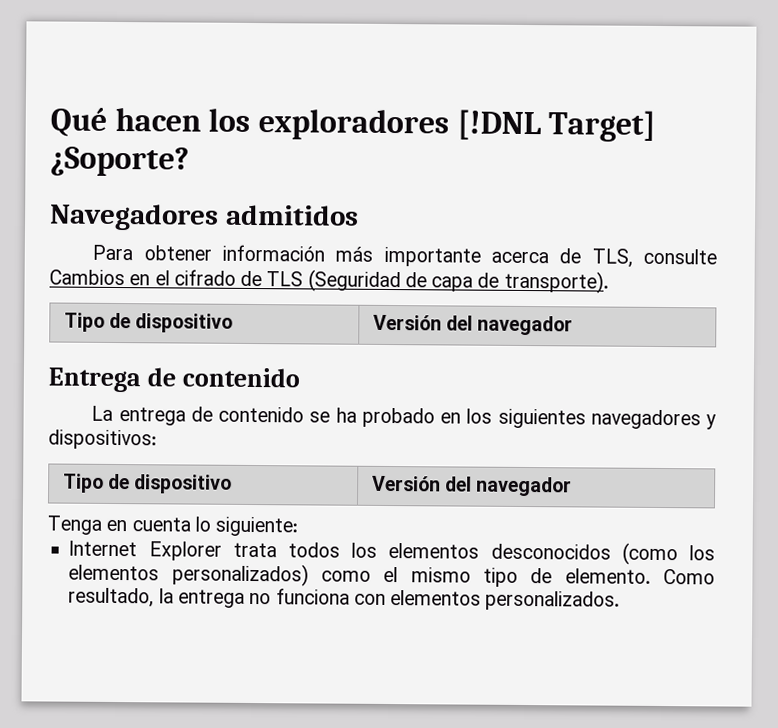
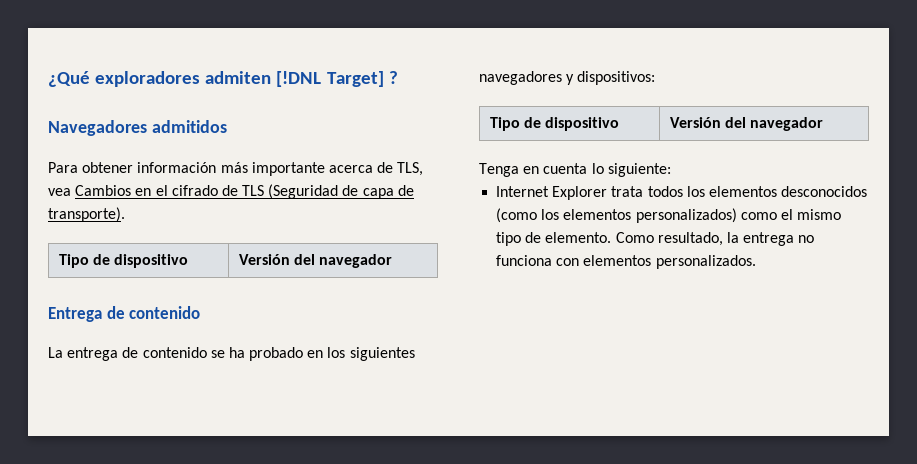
[50,107,449,141] Qué hacen los exploradores -> [48,71,272,87] ¿Qué exploradores admiten
[50,146,189,177] ¿Soporte? -> [388,71,398,84] ?
[643,248,718,265] consulte -> [48,188,71,196] vea

